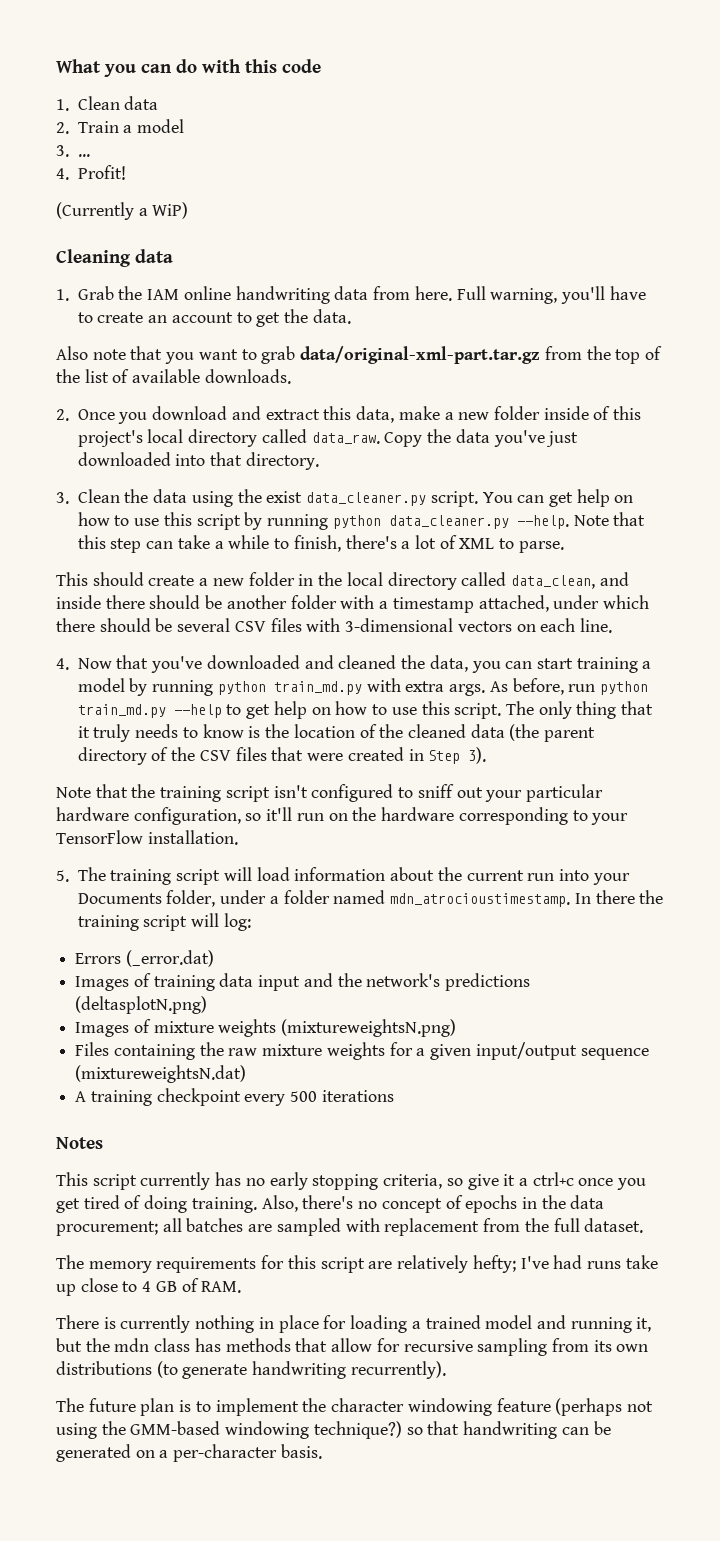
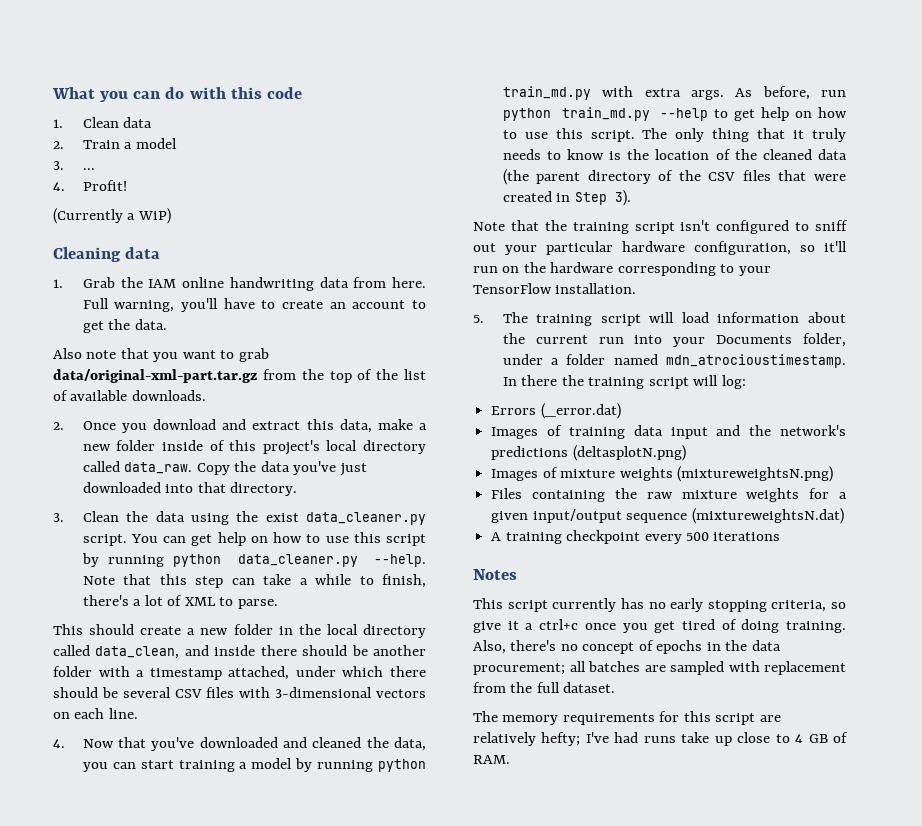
[56,1315,652,1333] [56,1338,649,1356] [56,1361,446,1379] [56,1398,653,1416] [56,1421,611,1439] [56,1444,322,1462] // There is currently nothing in place for loading a trained model and running it, but the mdn class has methods that allow for recursive sampling from its own distributions (to generate handwriting recurrently). // The future plan is to implement the character windowing feature (perhaps not using the GMM-based windowing technique?) so that handwriting can be generated on a per-character basis. -> (510, 759) none

